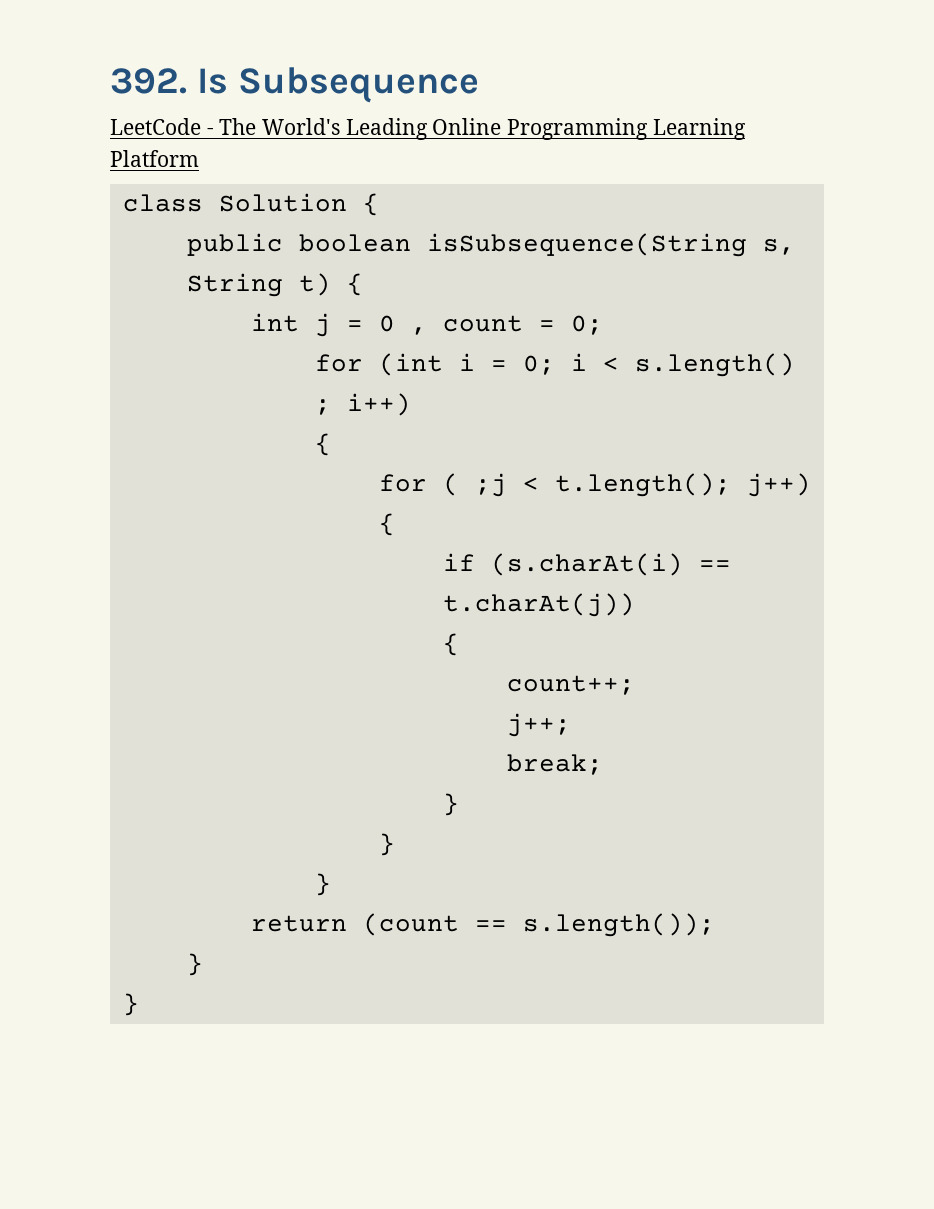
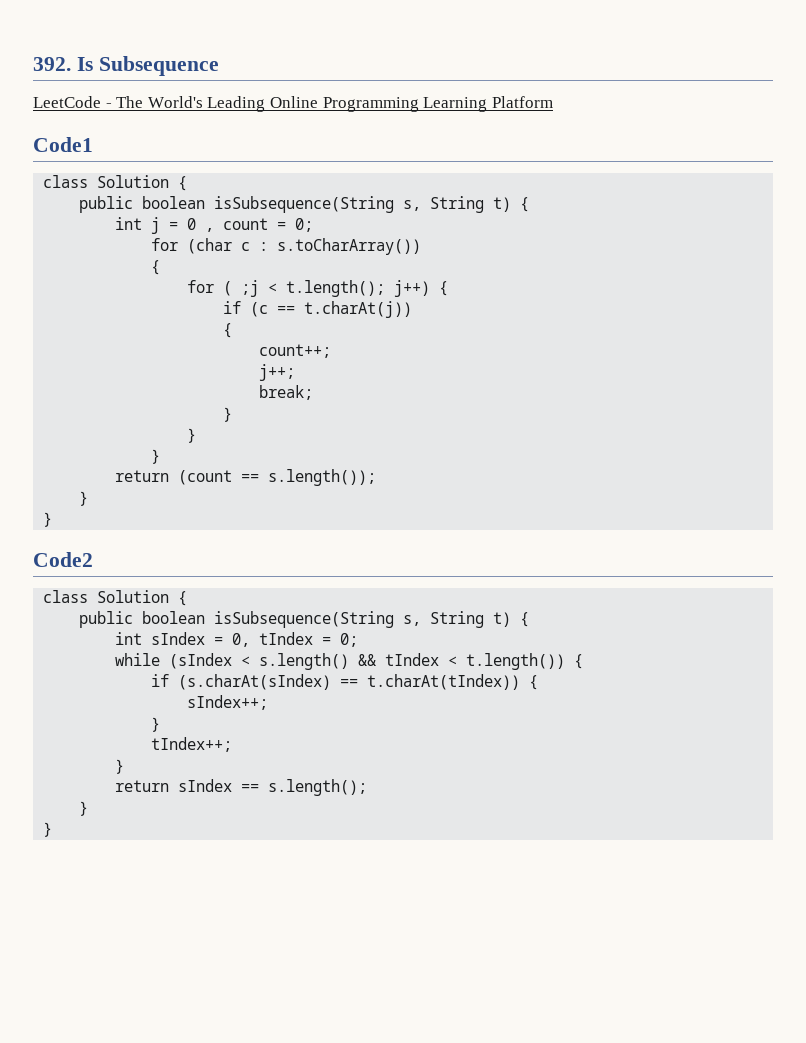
(199, 158) none -> [33,137,93,152] // Code1
[378,353,795,377] [314,393,411,416] (int i = 0; i < s.length() ; i++) -> [187,238,422,255] (char c : s.toCharArray())
[490,553,683,576] (s.charAt(i) -> [250,302,269,317] (c
(139, 1004) none -> [33,552,93,567] [43,590,188,606] [79,611,530,628] [115,632,359,647] [115,653,584,670] [151,674,539,690] [187,695,269,710] [151,717,161,732] [151,737,233,752] [115,759,125,774] [115,779,368,796] [79,801,89,816] [43,822,53,837] // Code2 // class Solution { // public boolean isSubsequence(String s, String t) { // int sIndex = 0, tIndex = 0; // while (sIndex < s.length() && tIndex < t.length()) { // if (s.charAt(sIndex) == t.charAt(tIndex)) { // sIndex++; // } // tIndex++; // } // return sIndex == s.length(); // } // }

